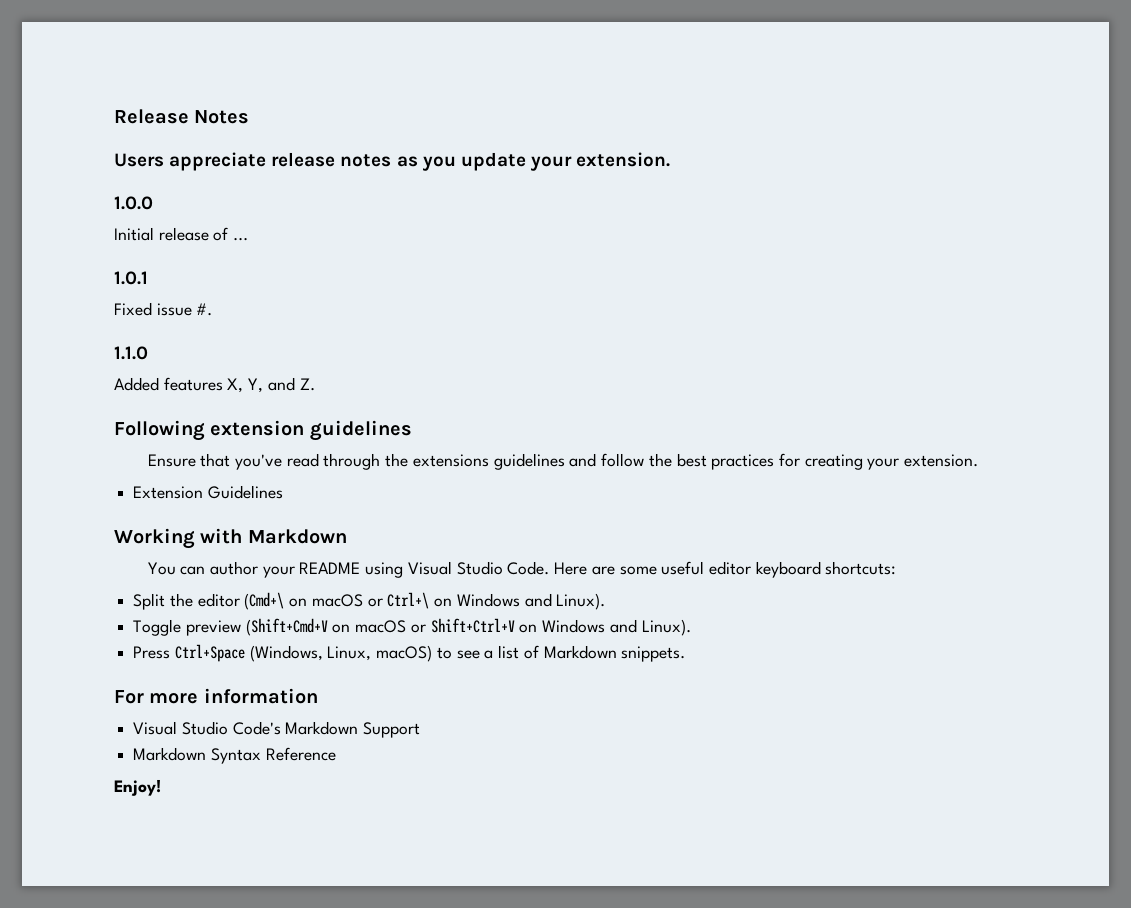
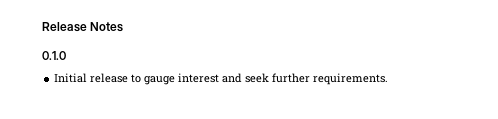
[114,152,671,171] [114,196,153,210] [114,227,249,241] [114,271,148,285] [114,302,213,316] [114,346,148,360] [114,377,315,393] [114,420,412,441] [147,453,979,470] [133,485,283,499] [114,528,347,549] [147,561,897,578] [133,592,606,610] [133,618,691,636] [133,644,686,662] [114,688,318,704] [133,721,421,738] [133,747,336,764] [114,779,161,796] Users appreciate release notes as you update your extension. // 1.0.0 // Initial release of ... // 1.0.1 // Fixed issue #. // 1.1.0 // Added features X, Y, and Z. // Following extension guidelines // Ensure that you've read through the extensions guidelines and follow the best practices for creating your extension. // Extension Guidelines // Working with Markdown // You can author your README using Visual Studio Code. Here are some useful editor keyboard shortcuts: // Split the editor (Cmd+\ on macOS or Ctrl+\ on Windows and Linux). // Toggle preview (Shift+Cmd+V on macOS or Shift+Ctrl+V on Windows and Linux). // Press Ctrl+Space (Windows, Linux, macOS) to see a list of Markdown snippets. // For more information // Visual Studio Code's Markdown Support // Markdown Syntax Reference // Enjoy! -> [42,51,66,60] [54,73,389,85] 0.1.0 // Initial release to gauge interest and seek further requirements.

